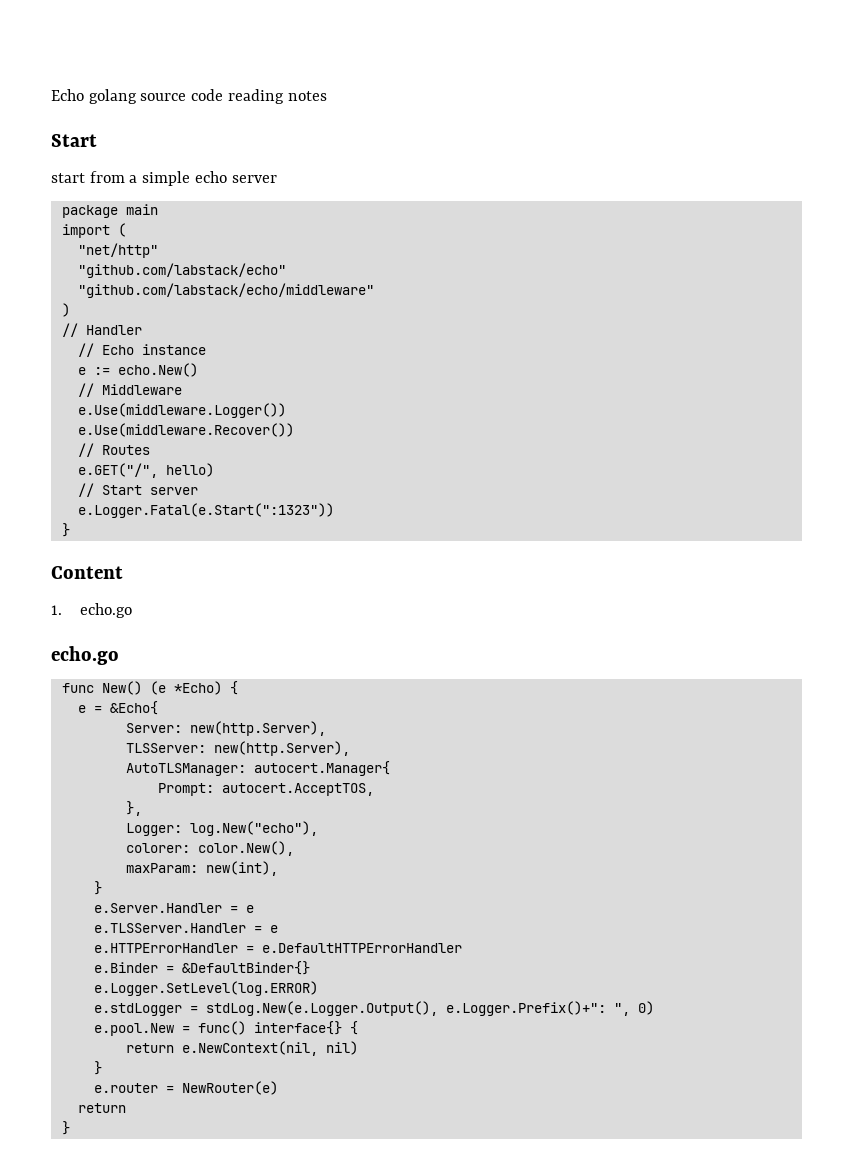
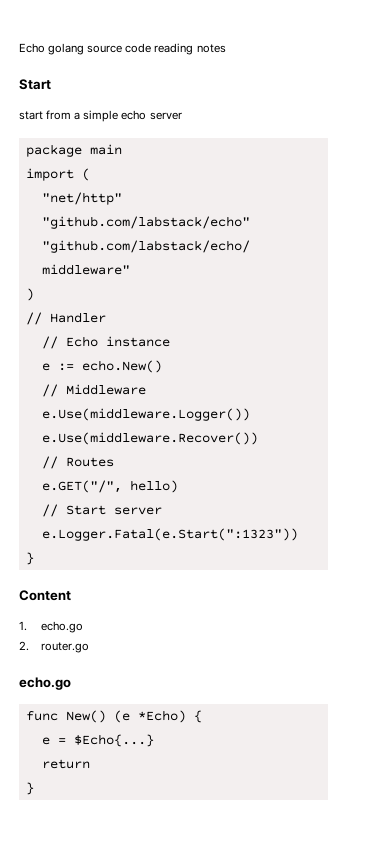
(133, 610) none -> [19,641,89,653] // 2. router.go
[109,701,158,715] [125,721,326,736] [125,741,350,756] [125,761,390,776] [157,783,374,796] [125,801,142,816] [125,821,318,836] [125,841,294,856] [125,861,278,876] [93,881,102,895] [93,903,254,913] [93,923,278,933] [93,943,462,953] [93,961,310,975] [93,981,318,996] [93,1001,654,1016] [93,1021,358,1036] [125,1041,358,1056] [93,1061,102,1075] [93,1081,278,1095] &Echo{ // Server: new(http.Server), // TLSServer: new(http.Server), // AutoTLSManager: autocert.Manager{ // Prompt: autocert.AcceptTOS, // }, // Logger: log.New("echo"), // colorer: color.New(), // maxParam: new(int), // } // e.Server.Handler = e // e.TLSServer.Handler = e // e.HTTPErrorHandler = e.DefaultHTTPErrorHandler // e.Binder = &DefaultBinder{} // e.Logger.SetLevel(log.ERROR) // e.stdLogger = stdLog.New(e.Logger.Output(), e.Logger.Prefix()+": ", 0) // e.pool.New = func() interface{} { // return e.NewContext(nil, nil) // } // e.router = NewRouter(e) -> [73,734,154,747] $Echo{...}

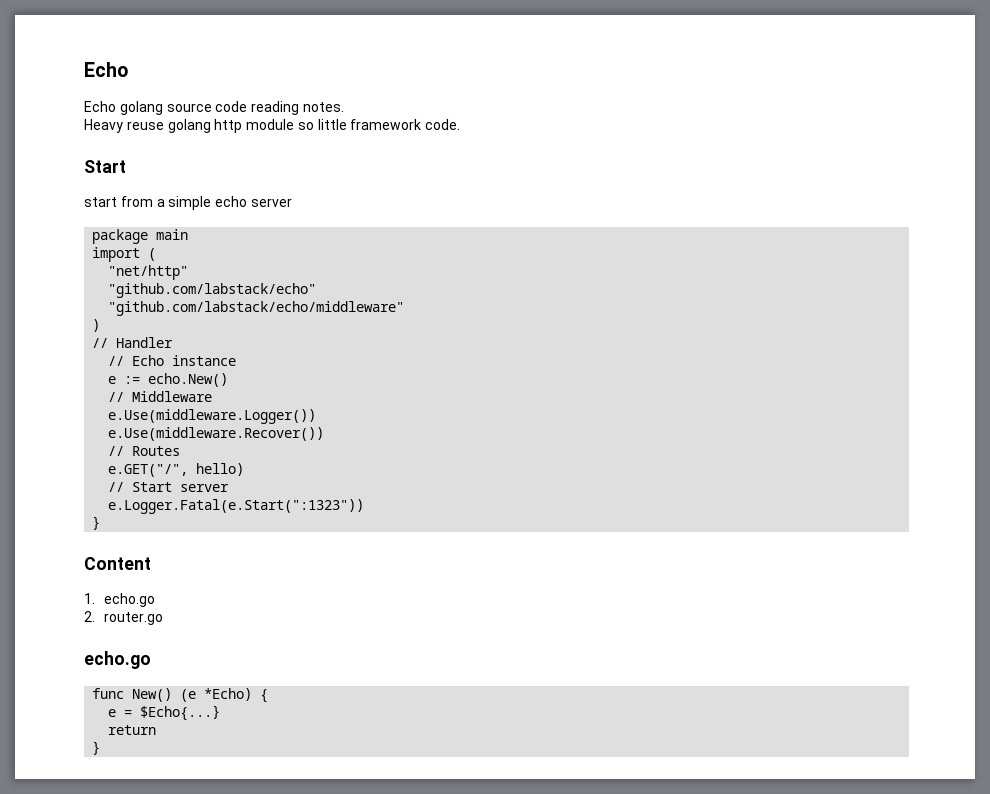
[19,43,45,53] Echo -> [84,62,128,77] [84,101,116,112] Echo // Echo
[196,44,226,53] notes -> [302,102,344,112] [84,119,461,133] notes. // Heavy reuse golang http module so little framework code.

